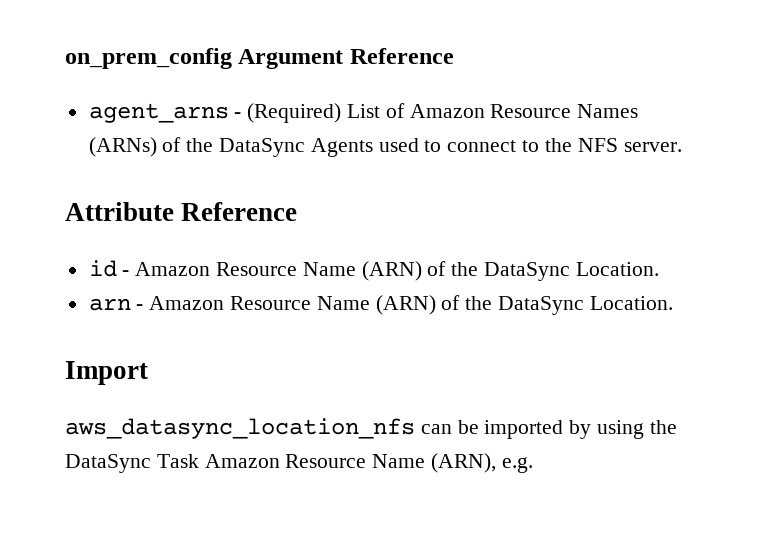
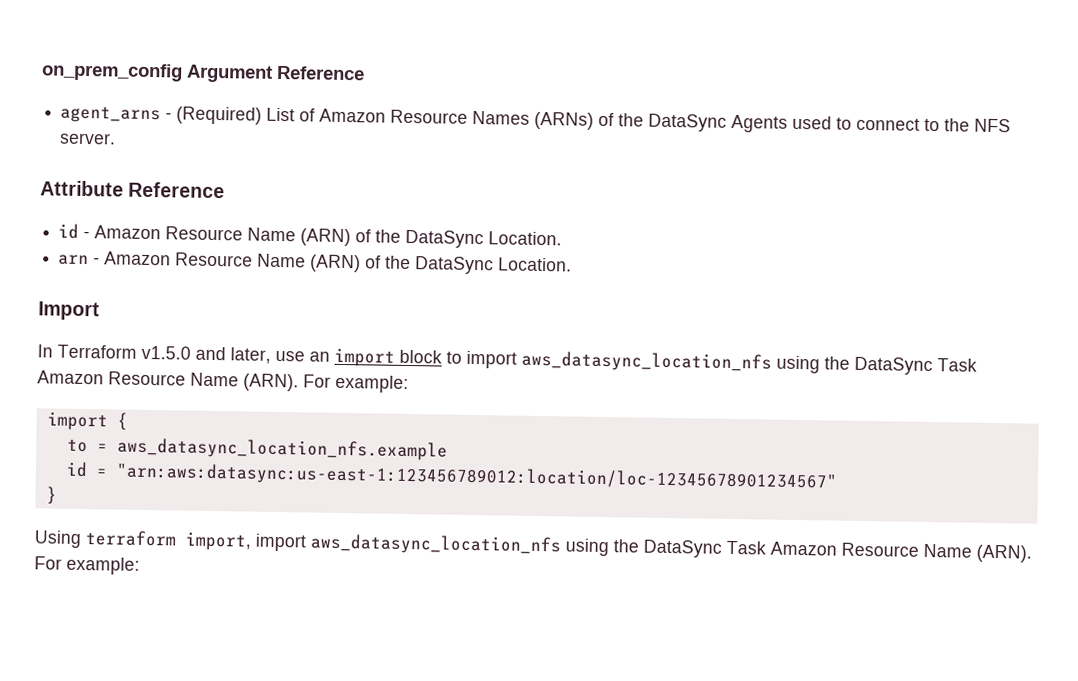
[65,418,677,439] [65,453,533,473] aws_datasync_location_nfs can be imported by using the DataSync Task Amazon Resource Name (ARN), e.g. -> [37,344,977,376] [37,370,409,393] [46,411,128,431] [66,437,448,461] [65,461,837,492] [45,486,57,505] [34,530,1032,563] [34,556,140,575] In Terraform v1.5.0 and later, use an import block to import aws_datasync_location_nfs using the DataSync Task Amazon Resource Name (ARN). For example: // import { // to = aws_datasync_location_nfs.example // id = "arn:aws:datasync:us-east-1:123456789012:location/loc-12345678901234567" // } // Using terraform import, import aws_datasync_location_nfs using the DataSync Task Amazon Resource Name (ARN). For example:

